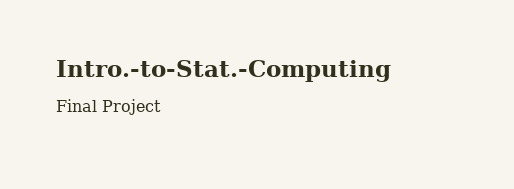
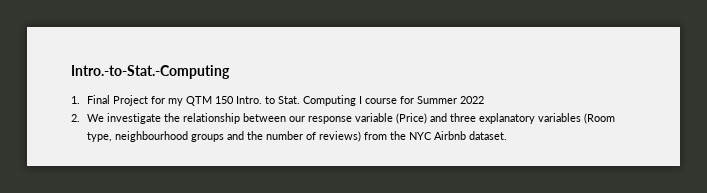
(391, 71) none -> [71,96,80,104] 1.
(161, 107) none -> [151,95,485,106] [71,113,616,124] [87,131,508,142] for my QTM 150 Intro. to Stat. Computing I course for Summer 2022 // 2. We investigate the relationship between our response variable (Price) and three explanatory variables (Room type, neighbourhood groups and the number of reviews) from the NYC Airbnb dataset.

